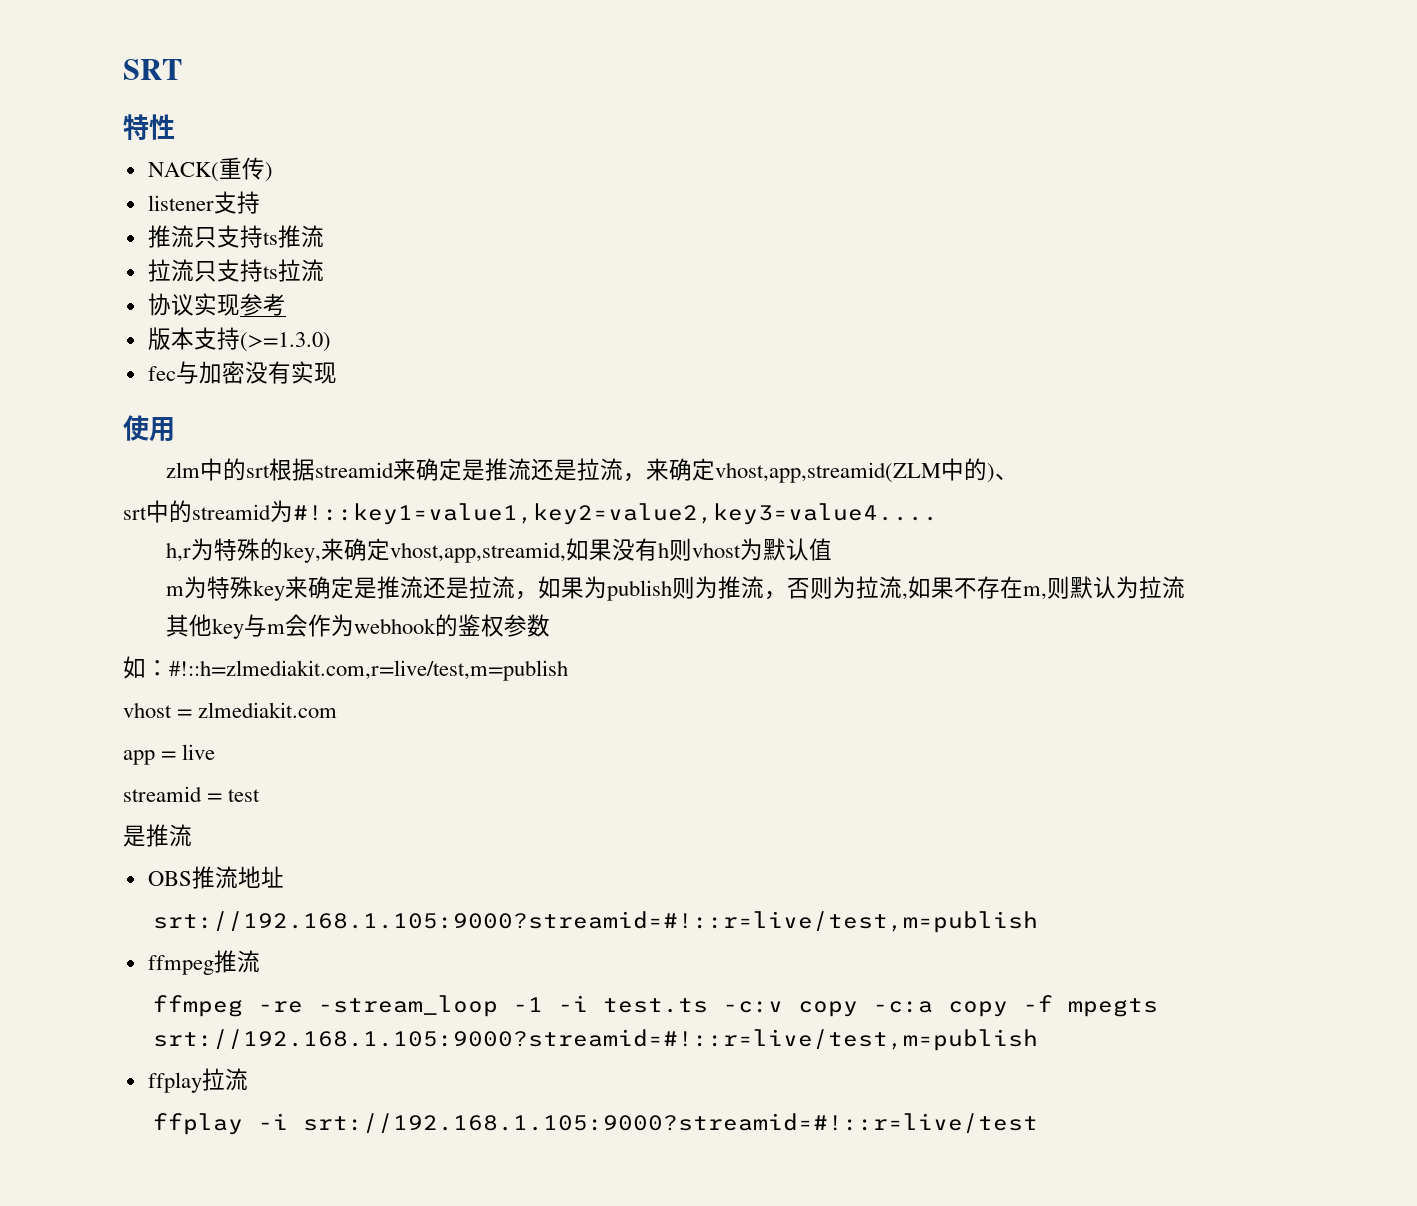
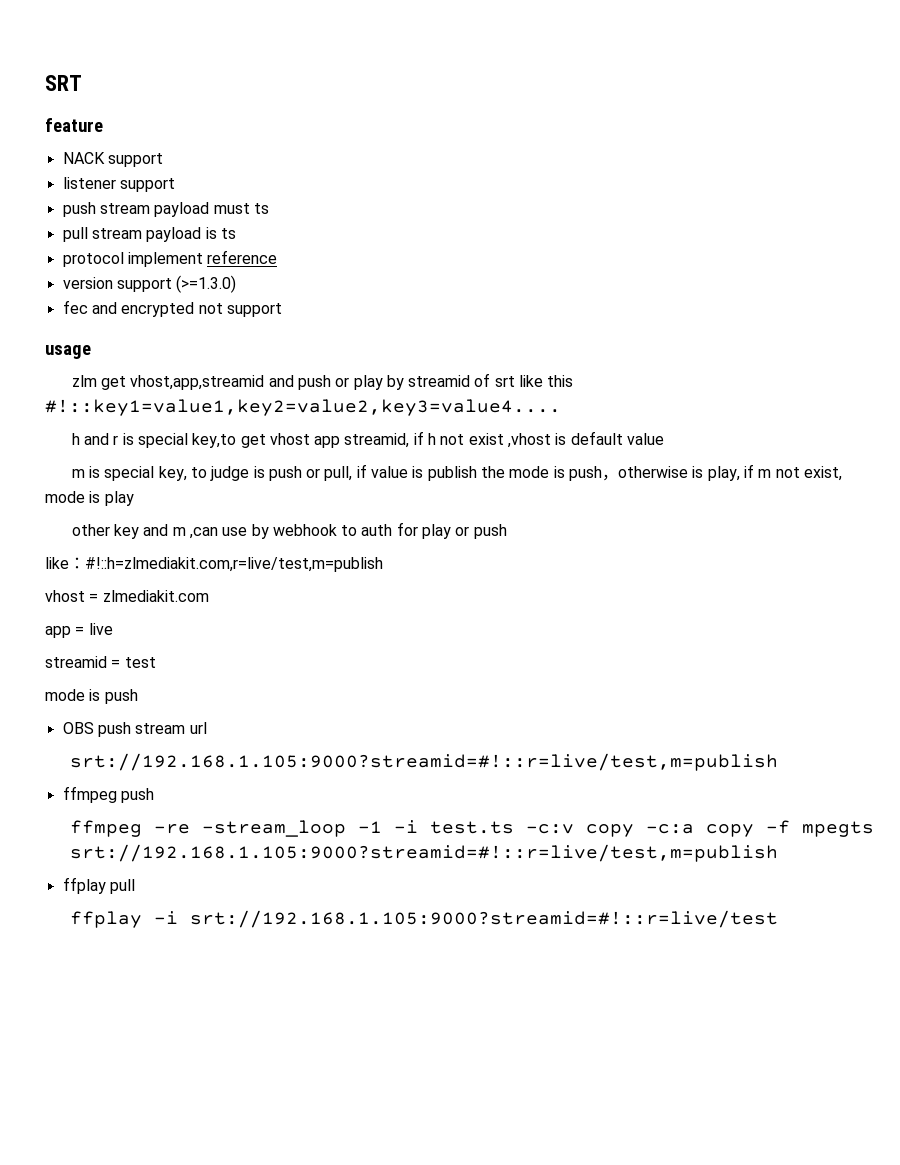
[123,114,175,141] [147,157,273,182] [147,191,260,214] [147,225,324,248] [147,259,324,282] [147,293,286,316] [147,327,331,352] [147,361,337,384] [123,415,175,442] [165,458,1018,483] [123,500,938,525] [165,538,832,563] [165,576,1185,601] [165,614,550,639] [123,656,146,679] 特性 // NACK(重传) // listener支持 // 推流只支持ts推流 // 拉流只支持ts拉流 // 协议实现参考 // 版本支持(>=1.3.0) // fec与加密没有实现 // 使用 // zlm中的srt根据streamid来确定是推流还是拉流，来确定vhost,app,streamid(ZLM中的)、 // srt中的streamid为#!::key1=value1,key2=value2,key3=value4.... // h,r为特殊的key,来确定vhost,app,streamid,如果没有h则vhost为默认值 // m为特殊key来确定是推流还是拉流，如果为publish则为推流，否则为拉流,如果不存在m,则默认为拉流 // 其他key与m会作为webhook的鉴权参数 // 如 -> [45,118,103,132] [62,152,163,167] [62,177,175,192] [62,202,269,217] [62,227,236,242] [62,250,278,267] [62,275,237,293] [62,300,282,317] [45,345,91,359] [71,373,574,390] [45,399,561,416] [71,431,665,448] [71,464,842,481] [45,491,134,506] [71,522,507,539] [45,557,69,569] feature // NACK support // listener support // push stream payload must ts // pull stream payload is ts // protocol implement reference // version support (>=1.3.0) // fec and encrypted not support // usage // zlm get vhost,app,streamid and push or play by streamid of srt like this #!::key1=value1,key2=value2,key3=value4.... // h and r is special key,to get vhost app streamid, if h not exist ,vhost is default value // m is special key, to judge is push or pull, if value is publish the mode is push，otherwise is play, if m not exist, mode is play // other key and m ,can use by webhook to auth for play or push // like
[123,824,192,847] [147,866,284,889] 是推流 // OBS推流地址 -> [45,689,138,704] [62,722,207,737] mode is push // OBS push stream url
[213,950,260,973] 推流 -> [120,788,154,803] push
[201,1068,248,1091] 拉流 -> [109,879,135,894] pull

